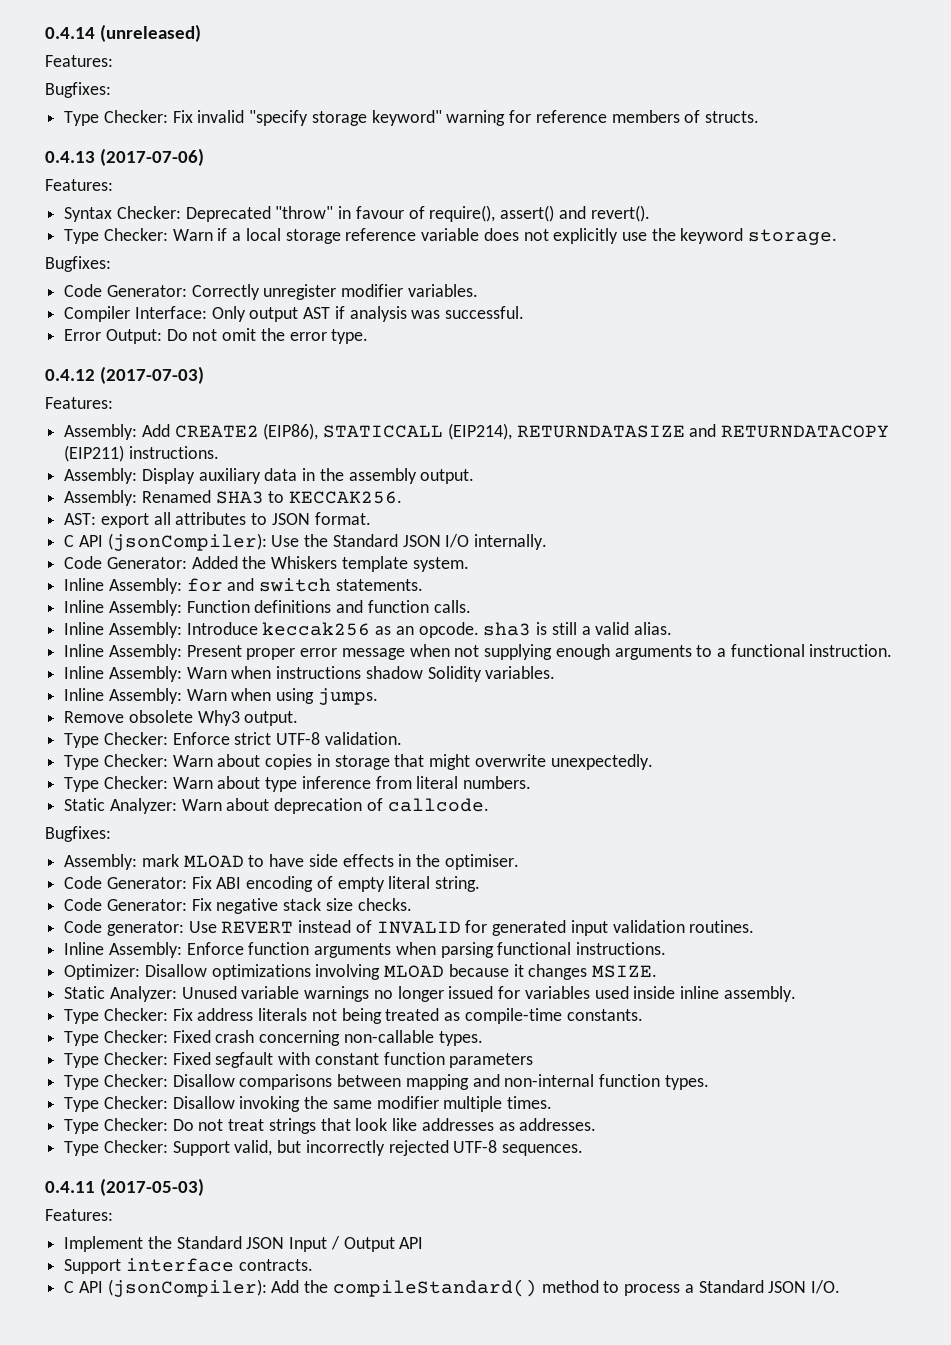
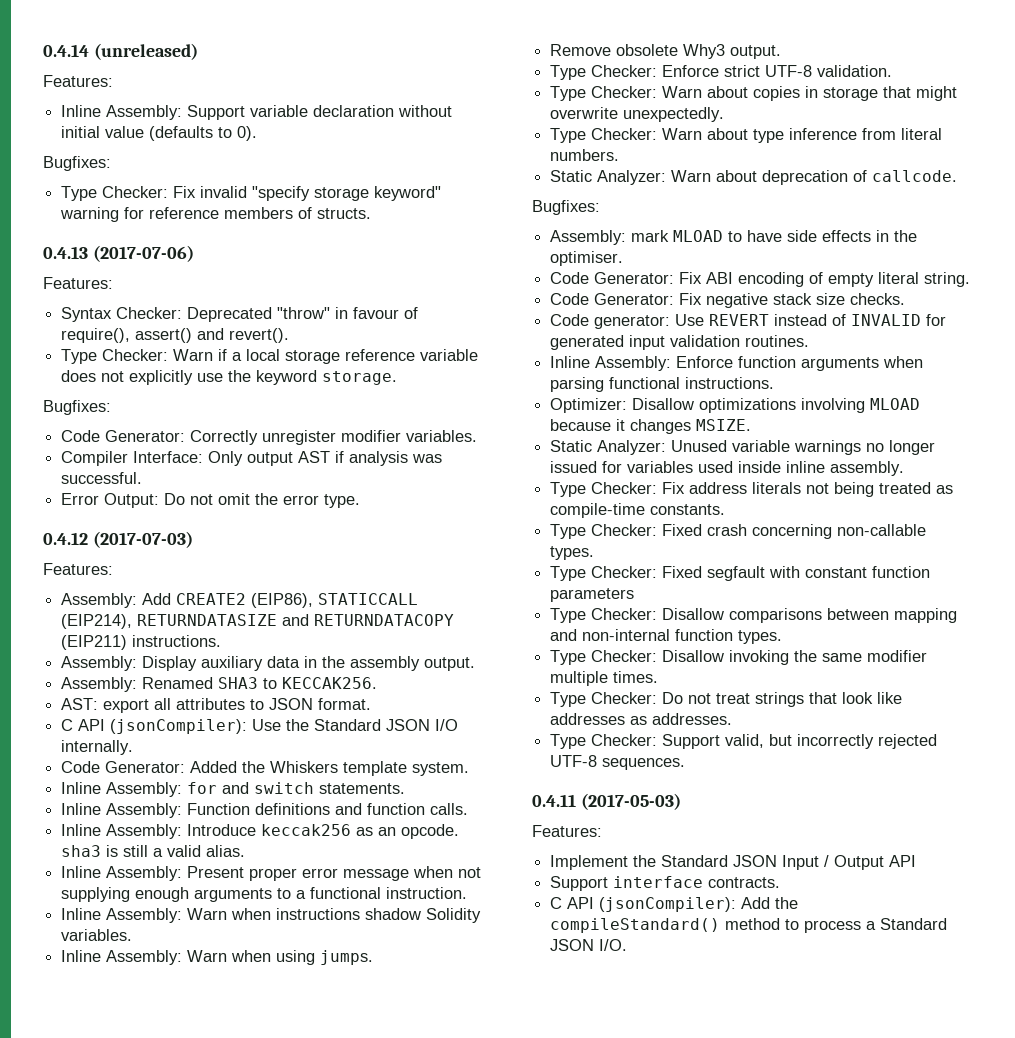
(113, 61) none -> [61,105,453,120] [61,126,258,141] // Inline Assembly: Support variable declaration without initial value (defaults to 0).

